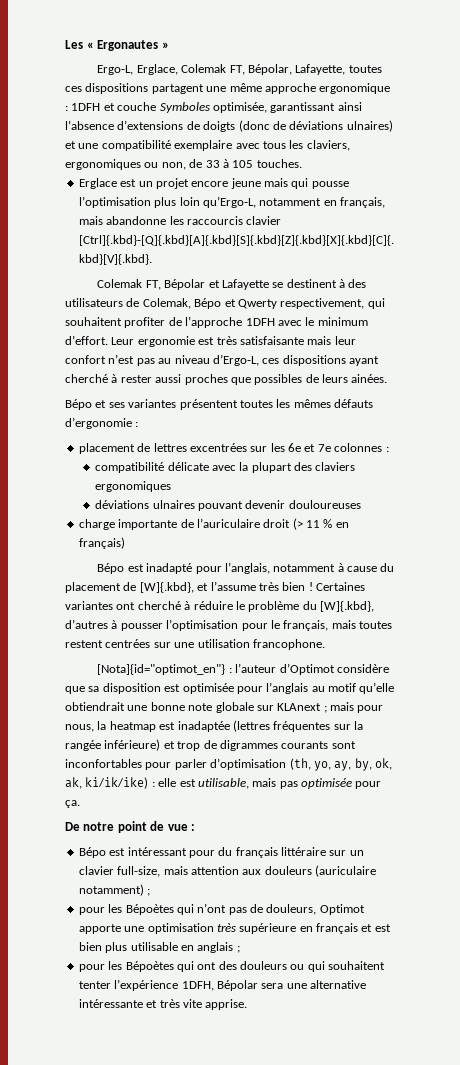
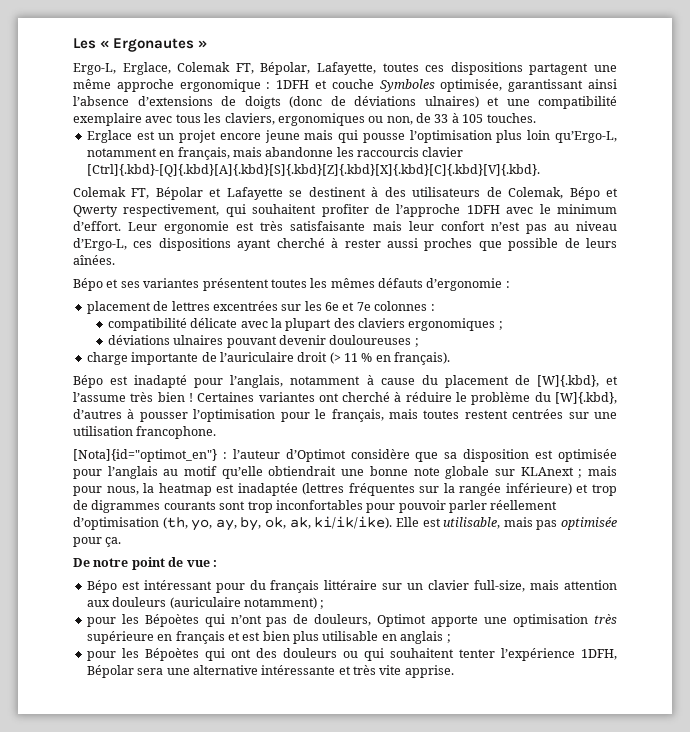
[254,374,303,385] possibles -> [508,238,559,251] possible
[351,374,388,383] ainées. -> [73,255,115,265] aînées.
(172, 486) none -> [498,321,503,330] ;
(361, 504) none -> [414,338,419,347] ;
[78,537,125,549] français) -> [394,352,451,365] français).
(356, 745) none -> [247,501,273,513] trop
[174,759,207,770] parler -> [398,500,558,513] pouvoir parler réellement
[85,777,177,789] ki/ik/ike) : elle -> [314,516,419,529] ki/ik/ike). Elle

